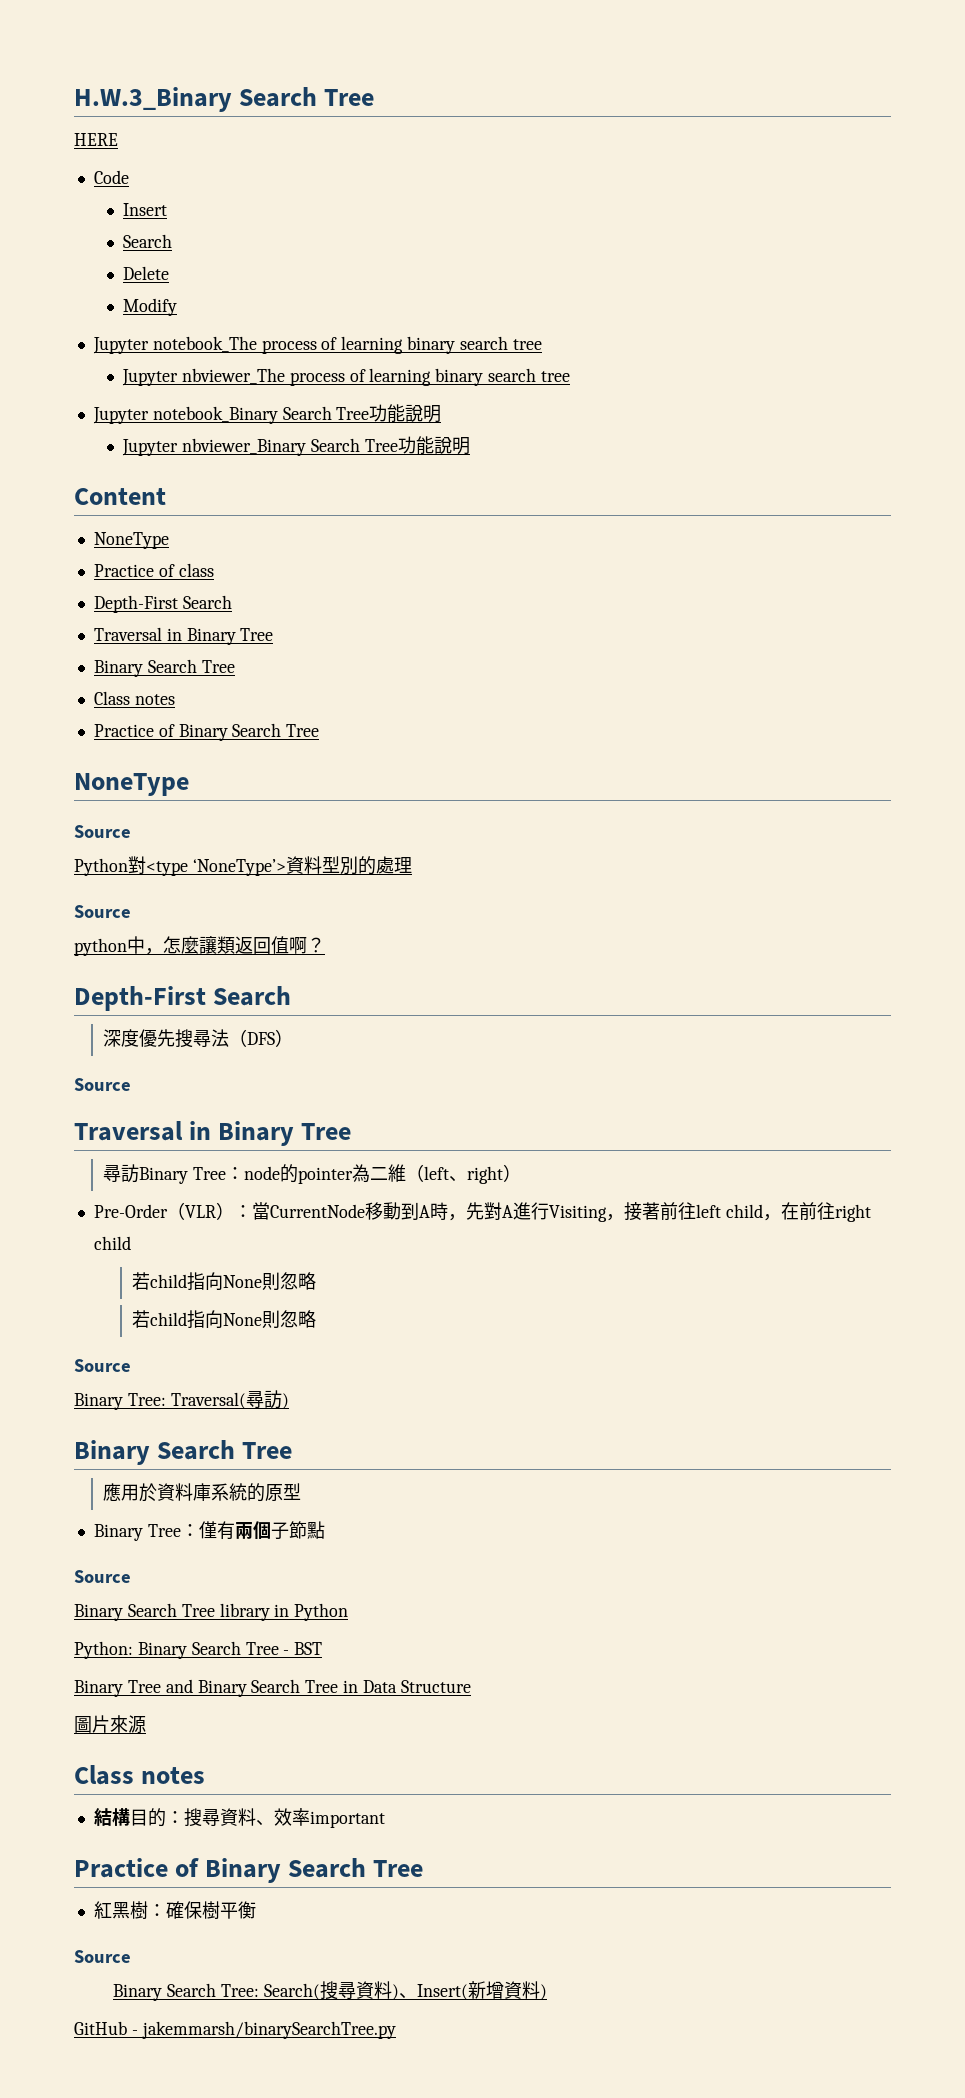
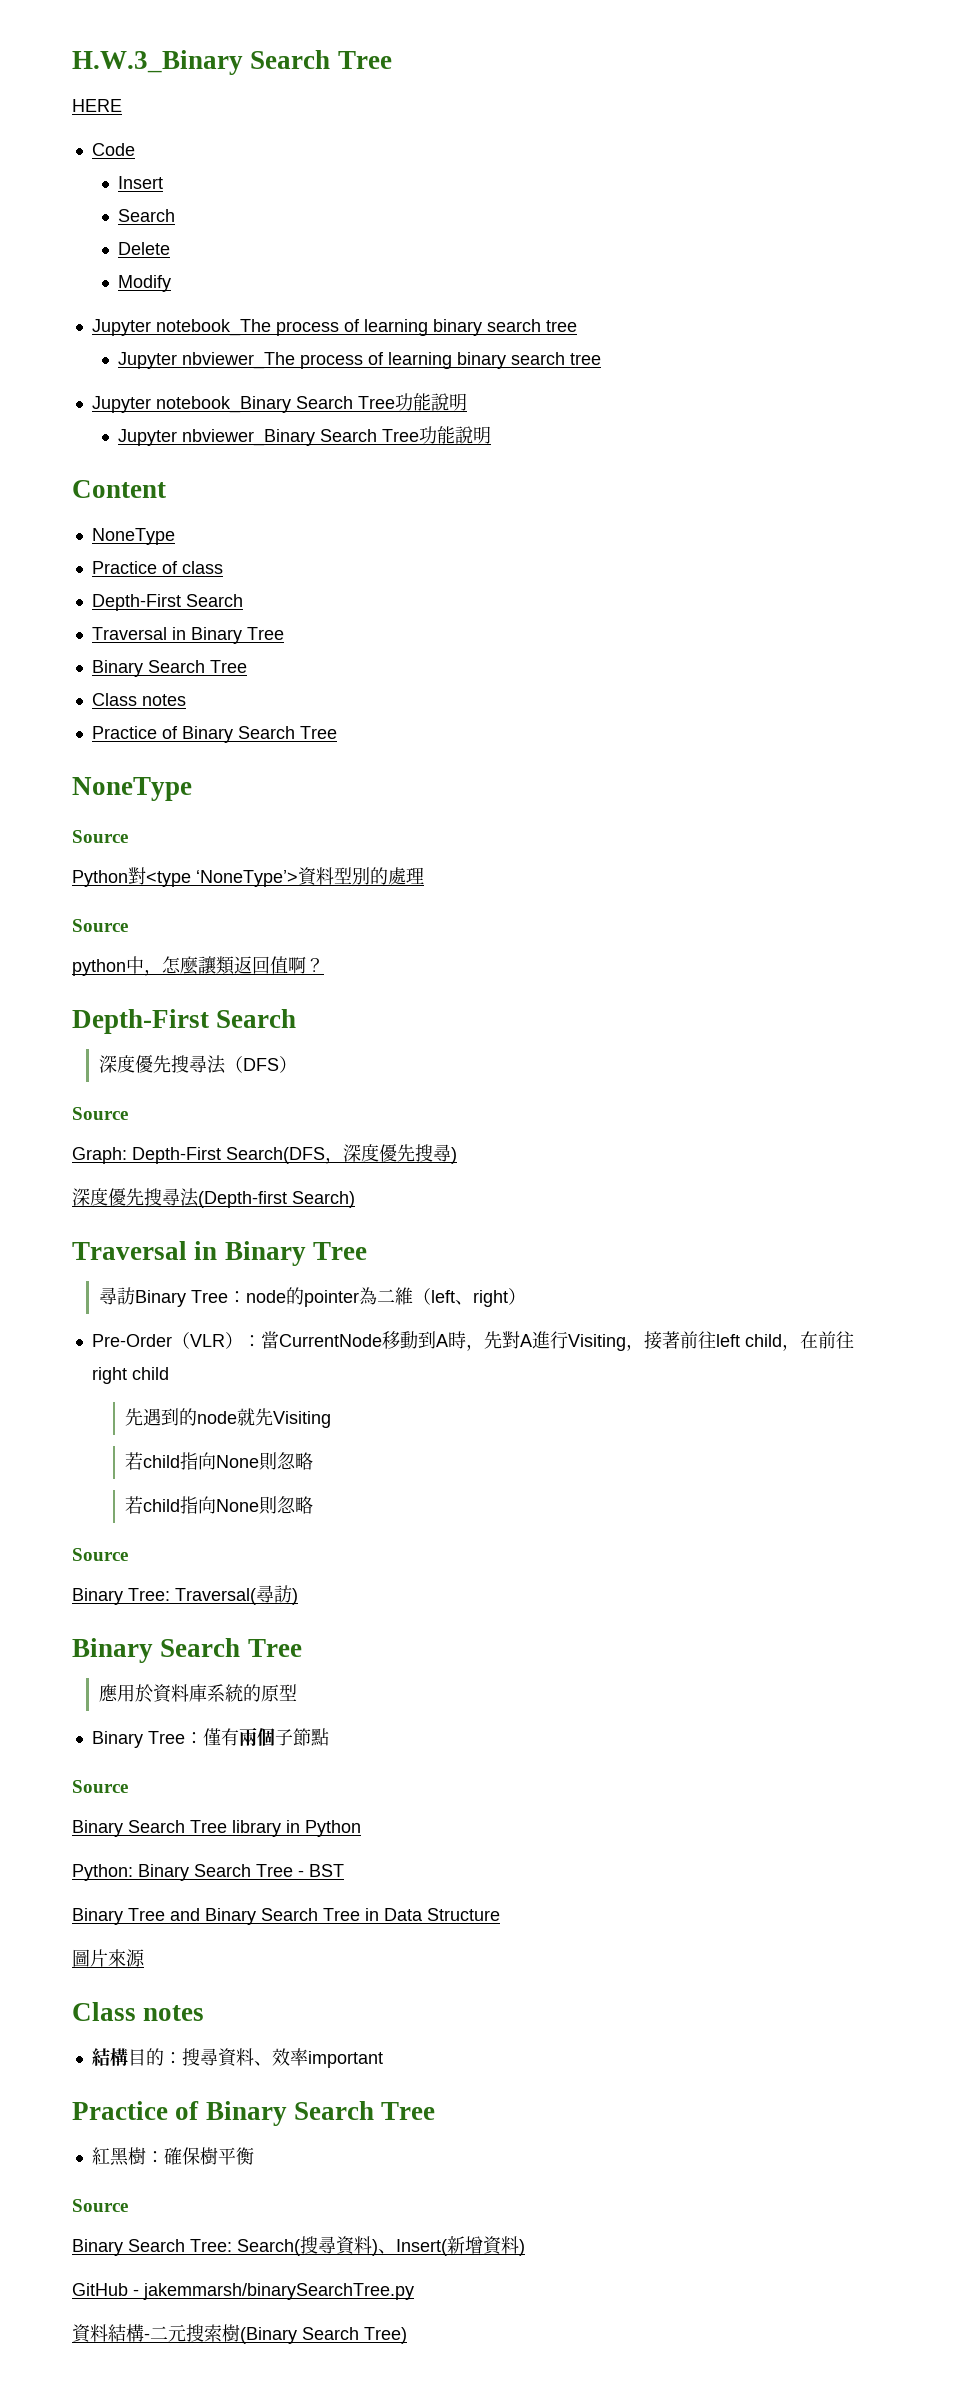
(131, 1084) none -> [72,1144,457,1164] [72,1188,355,1208] // Graph: Depth-First Search(DFS，深度優先搜尋) // 深度優先搜尋法(Depth-first Search)
(131, 1243) none -> [125,1408,332,1428] // 先遇到的node就先Visiting
(396, 2030) none -> [72,2324,407,2344] // 資料結構-二元搜索樹(Binary Search Tree)

